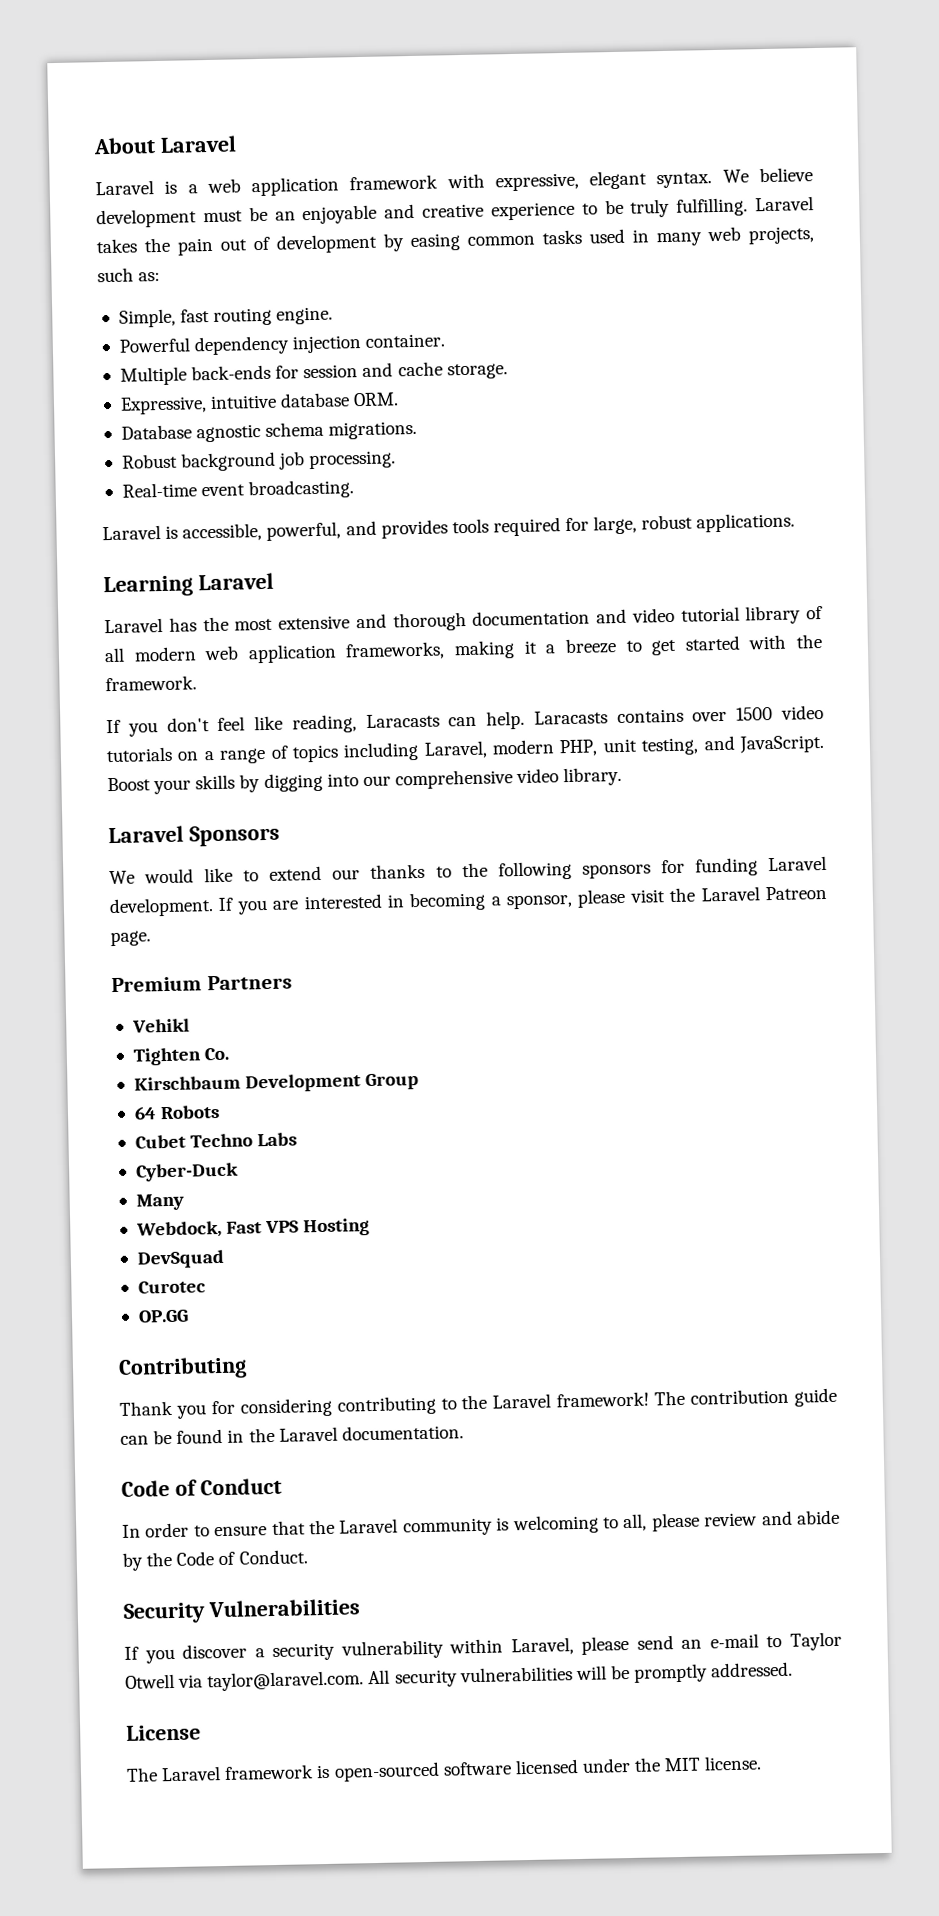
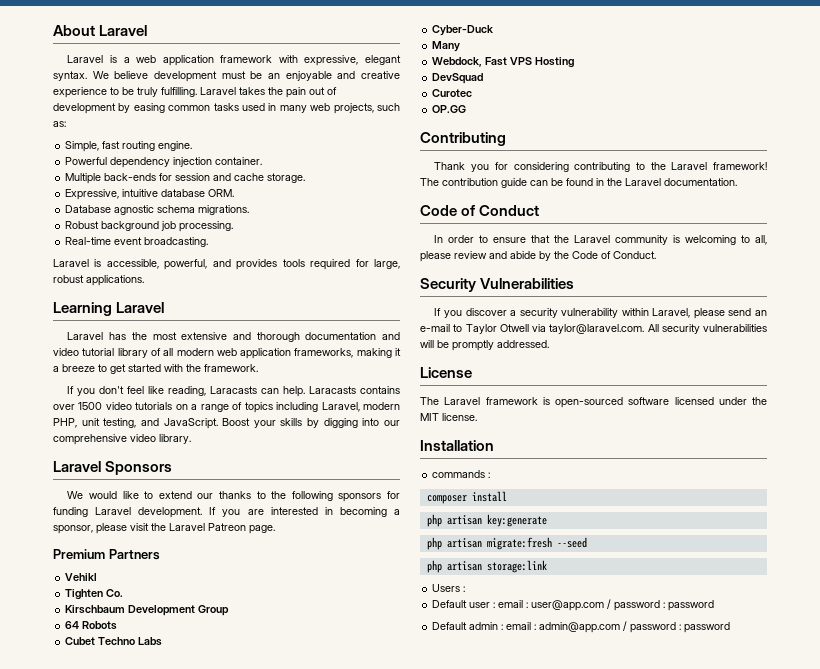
(763, 1763) none -> [420,440,494,451] [432,470,491,478] [426,491,507,504] [426,514,547,527] [426,537,587,550] [426,560,547,573] [432,584,466,592] [432,599,715,611] [432,621,731,633] // Installation // commands : // composer install // php artisan key:generate // php artisan migrate:fresh --seed // php artisan storage:link // Users : // Default user : email : user@app.com / password : password // Default admin : email : admin@app.com / password : password

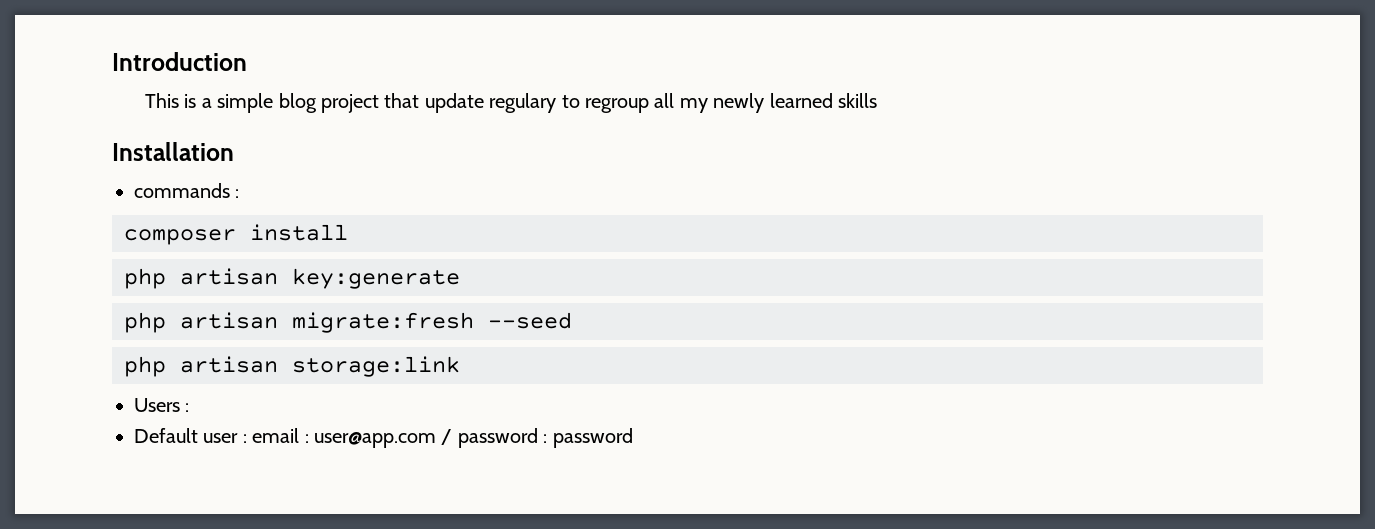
[53,25,148,36] [67,55,402,66] [53,71,400,82] [53,87,337,98] [53,103,400,114] [53,121,66,127] [65,141,193,152] [65,157,263,168] [65,173,306,184] [65,189,235,200] [65,205,250,215] [65,221,234,232] [65,237,209,247] [53,259,401,270] [53,275,144,286] [53,302,165,316] [67,332,401,342] [53,348,402,359] [53,364,258,374] [67,386,400,397] [53,402,400,413] [53,418,400,429] [53,434,191,445] [53,461,173,475] [67,491,400,502] [53,507,400,518] [53,523,275,534] [53,549,160,560] [65,573,98,581] [65,589,124,600] [65,605,230,616] [65,621,118,630] [65,637,163,646] [432,25,494,36] [432,41,461,52] [432,57,575,68] [432,73,484,84] [432,89,473,97] [432,105,467,113] [420,132,506,146] [434,162,767,172] [420,178,737,188] [420,205,540,216] [434,235,767,245] [420,251,656,262] [420,278,575,292] [434,308,767,319] [420,324,767,334] [420,340,549,351] [420,367,472,378] [420,397,767,408] [420,413,477,421] About Laravel // Laravel is a web application framework with expressive, elegant syntax. We believe development must be an enjoyable and creative experience to be truly fulfilling. Laravel takes the pain out of development by easing common tasks used in many web projects, such as: // Simple, fast routing engine. // Powerful dependency injection container. // Multiple back-ends for session and cache storage. // Expressive, intuitive database ORM. // Database agnostic schema migrations. // Robust background job processing. // Real-time event broadcasting. // Laravel is accessible, powerful, and provides tools required for large, robust applications. // Learning Laravel // Laravel has the most extensive and thorough documentation and video tutorial library of all modern web application frameworks, making it a breeze to get started with the framework. // If you don't feel like reading, Laracasts can help. Laracasts contains over 1500 video tutorials on a range of topics including Laravel, modern PHP, unit testing, and JavaScript. Boost your skills by digging into our comprehensive video library. // Laravel Sponsors // We would like to extend our thanks to the following sponsors for funding Laravel development. If you are interested in becoming a sponsor, please visit the Laravel Patreon page. // Premium Partners // Vehikl // Tighten Co. // Kirschbaum Development Group // 64 Robots // Cubet Techno Labs // Cyber-Duck // Many // Webdock, Fast VPS Hosting // DevSquad // Curotec // OP.GG // Contributing // Thank you for considering contributing to the Laravel framework! The contribution guide can be found in the Laravel documentation. // Code of Conduct // In order to ensure that the Laravel community is welcoming to all, please review and abide by the Code of Conduct. // Security Vulnerabilities // If you discover a security vulnerability within Laravel, please send an e-mail to Taylor Otwell via taylor@laravel.com. All security vulnerabilities will be promptly addressed. // License // The Laravel framework is open-sourced software licensed under the MIT license. -> [112,52,247,71] [144,93,877,113] Introduction // This is a simple blog project that update regulary to regroup all my newly learned skills
[432,621,731,633] // Default admin : email : admin@app.com / password : password -> (633, 438) none

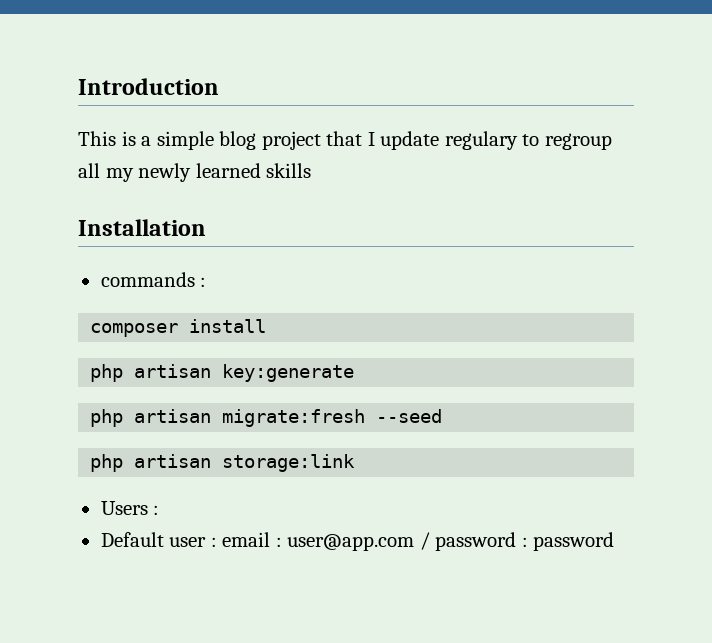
(420, 100) none -> [367,132,375,146] I

